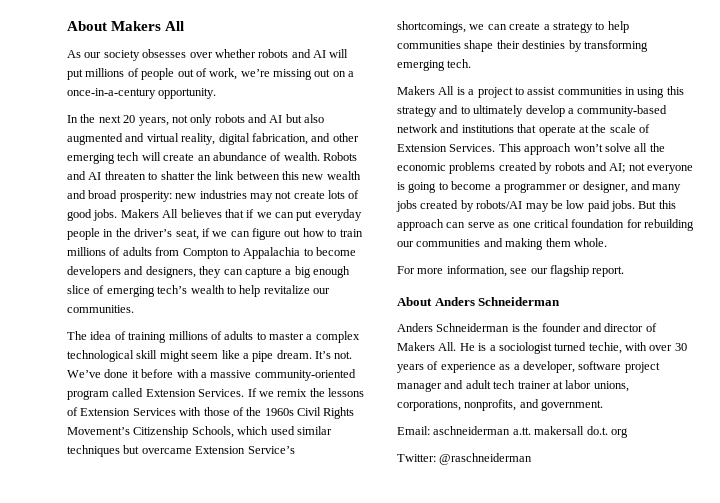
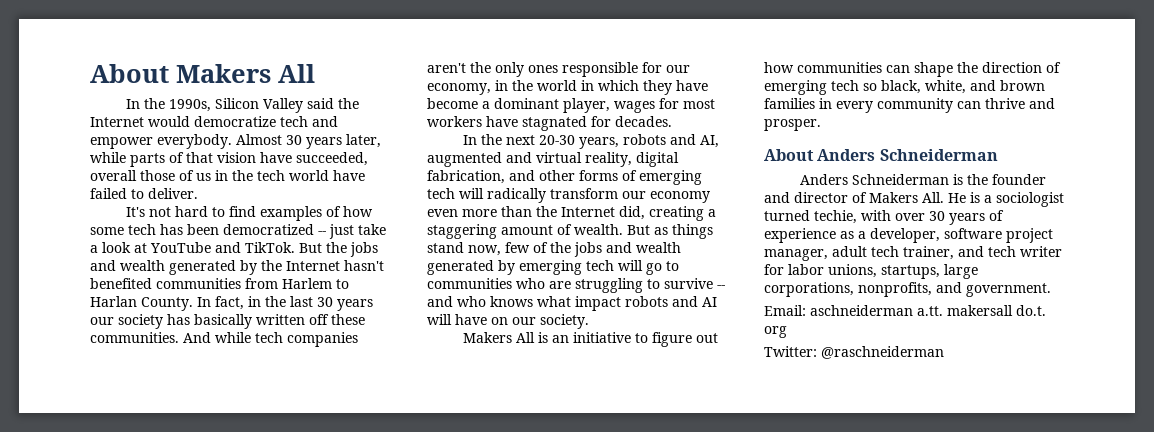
[67,49,349,61] [67,68,355,80] [67,88,217,99] [67,114,325,126] As our society obsesses over whether robots and AI will put millions of people out of work, we’re missing out on a once-in-a-century opportunity. // In the next 20 years, not only robots and AI but also -> [125,98,359,113] [90,116,338,127] [90,134,381,149] [90,152,368,167] [90,170,365,181] [90,188,198,199] [125,206,373,221] [90,224,386,239] [90,242,378,257] [90,260,384,275] [90,278,349,289] [90,296,373,311] [90,314,365,329] [90,332,358,347] [427,62,690,77] [427,80,708,95] [427,98,715,113] [427,116,672,131] [462,134,719,149] In the 1990s, Silicon Valley said the Internet would democratize tech and empower everybody. Almost 30 years later, while parts of that vision have succeeded, overall those of us in the tech world have failed to deliver. // It's not hard to find examples of how some tech has been democratized -- just take a look at YouTube and TikTok. But the jobs and wealth generated by the Internet hasn't benefited communities from Harlem to Harlan County. In fact, in the last 30 years our society has basically written off these communities. And while tech companies aren't the only ones responsible for our economy, in the world in which they have become a dominant player, wages for most workers have stagnated for decades. // In the next 20-30 years, robots and AI,
[67,152,357,164] [67,171,361,180] [67,190,360,202] [67,209,362,221] [67,228,363,240] [67,247,356,259] [67,266,350,278] [67,285,330,297] [67,305,134,313] [67,331,360,343] [67,350,353,362] [67,369,356,381] [67,388,364,400] [67,407,355,419] [67,426,332,438] [67,445,295,457] [397,21,629,33] [397,40,648,52] [397,59,472,71] [397,86,684,98] [397,105,668,117] [397,124,650,136] [397,143,665,155] [397,162,693,174] [397,181,682,193] [396,200,676,212] [397,219,694,231] [397,238,607,250] [397,265,625,277] emerging tech will create an abundance of wealth. Robots and AI threaten to shatter the link between this new wealth and broad prosperity: new industries may not create lots of good jobs. Makers All believes that if we can put everyday people in the driver’s seat, if we can figure out how to train millions of adults from Compton to Appalachia to become developers and designers, they can capture a big enough slice of emerging tech’s wealth to help revitalize our communities. // The idea of training millions of adults to master a complex technological skill might seem like a pipe dream. It’s not. We’ve done it before with a massive community-oriented program called Extension Services. If we remix the lessons of Extension Services with those of the 1960s Civil Rights Movement’s Citizenship Schools, which used similar techniques but overcame Extension Service’s shortcomings, we can create a strategy to help communities shape their destinies by transforming emerging tech. // Makers All is a project to assist communities in using this strategy and to ultimately develop a community-based network and institutions that operate at the scale of Extension Services. This approach won’t solve all the economic problems created by robots and AI; not everyone is going to become a programmer or designer, and many jobs created by robots/AI may be low paid jobs. But this approach can serve as one critical foundation for rebuilding our communities and making them whole. // For more information, see our flagship report. -> [579,170,702,185] [427,188,710,203] [427,206,716,221] [427,224,713,239] [427,242,681,257] [427,260,679,275] [427,278,725,293] [427,296,717,311] [427,314,589,329] [462,332,718,347] [764,62,1061,77] [764,80,1045,95] [764,98,1055,113] [764,119,821,131] forms of emerging tech will radically transform our economy even more than the Internet did, creating a staggering amount of wealth. But as things stand now, few of the jobs and wealth generated by emerging tech will go to communities who are struggling to survive -- and who knows what impact robots and AI will have on our society. // Makers All is an initiative to figure out how communities can shape the direction of emerging tech so black, white, and brown families in every community can thrive and prosper.
[397,380,629,392] manager and adult tech trainer at labor unions, -> [764,246,1062,261] [764,264,978,279] manager, adult tech trainer, and tech writer for labor unions, startups, large

